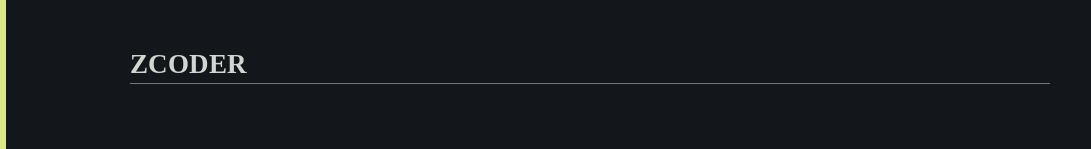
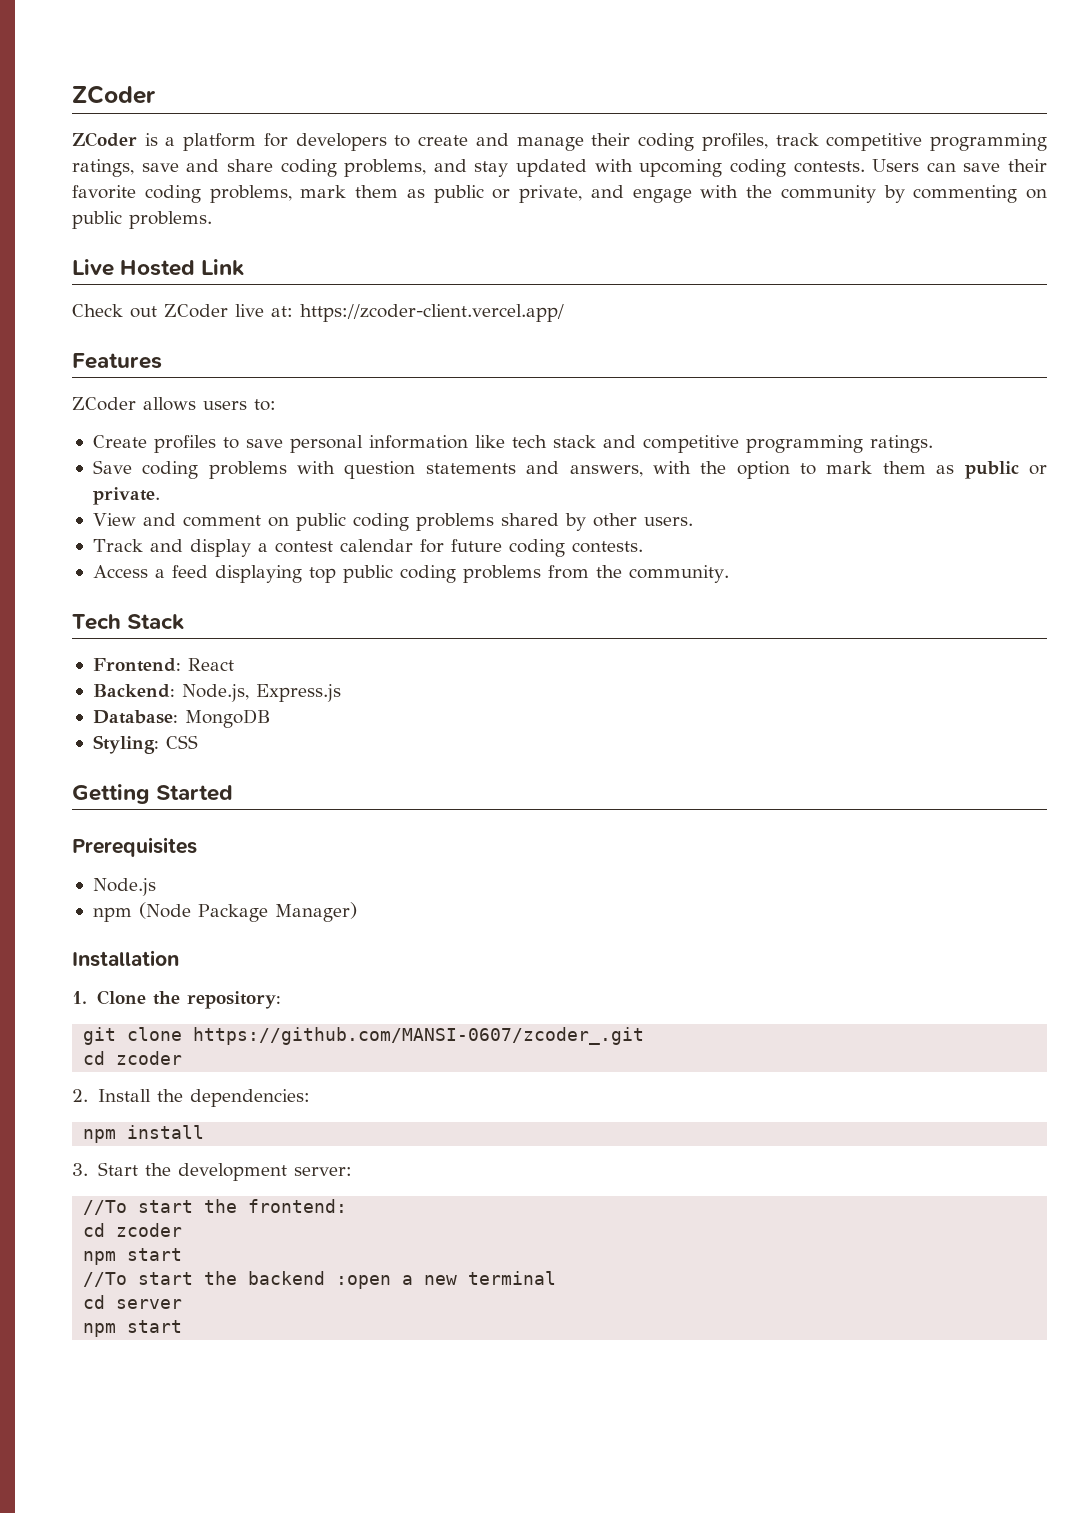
[130,55,247,73] ZCODER -> [72,85,156,104] [72,132,1047,151] [72,159,1047,177] [72,185,1047,203] [72,211,212,229] [72,259,245,276] [72,304,564,322] [72,353,162,369] [72,397,276,411] [92,435,933,453] [92,460,1048,479] [92,487,160,505] [92,513,693,531] [92,539,643,557] [92,565,729,583] [72,614,185,630] [92,658,234,672] [92,684,341,702] [92,709,271,728] [92,735,198,754] [72,784,234,804] [72,837,197,857] [92,878,156,896] [92,902,357,922] [72,950,179,967] [72,990,281,1009] [83,1027,645,1045] [83,1051,183,1065] [72,1089,310,1107] [83,1125,205,1143] [72,1162,352,1181] [83,1199,348,1215] [83,1223,183,1237] [83,1248,183,1265] [83,1271,557,1289] [83,1295,183,1309] [83,1320,183,1337] ZCoder // ZCoder is a platform for developers to create and manage their coding profiles, track competitive programming ratings, save and share coding problems, and stay updated with upcoming coding contests. Users can save their favorite coding problems, mark them as public or private, and engage with the community by commenting on public problems. // Live Hosted Link // Check out ZCoder live at: https://zcoder-client.vercel.app/ // Features // ZCoder allows users to: // Create profiles to save personal information like tech stack and competitive programming ratings. // Save coding problems with question statements and answers, with the option to mark them as public or private. // View and comment on public coding problems shared by other users. // Track and display a contest calendar for future coding contests. // Access a feed displaying top public coding problems from the community. // Tech Stack // Frontend: React // Backend: Node.js, Express.js // Database: MongoDB // Styling: CSS // Getting Started // Prerequisites // Node.js // npm (Node Package Manager) // Installation // 1. Clone the repository: // git clone https://github.com/MANSI-0607/zcoder_.git // cd zcoder // 2. Install the dependencies: // npm install // 3. Start the development server: // //To start the frontend: // cd zcoder // npm start // //To start the backend :open a new terminal // cd server // npm start

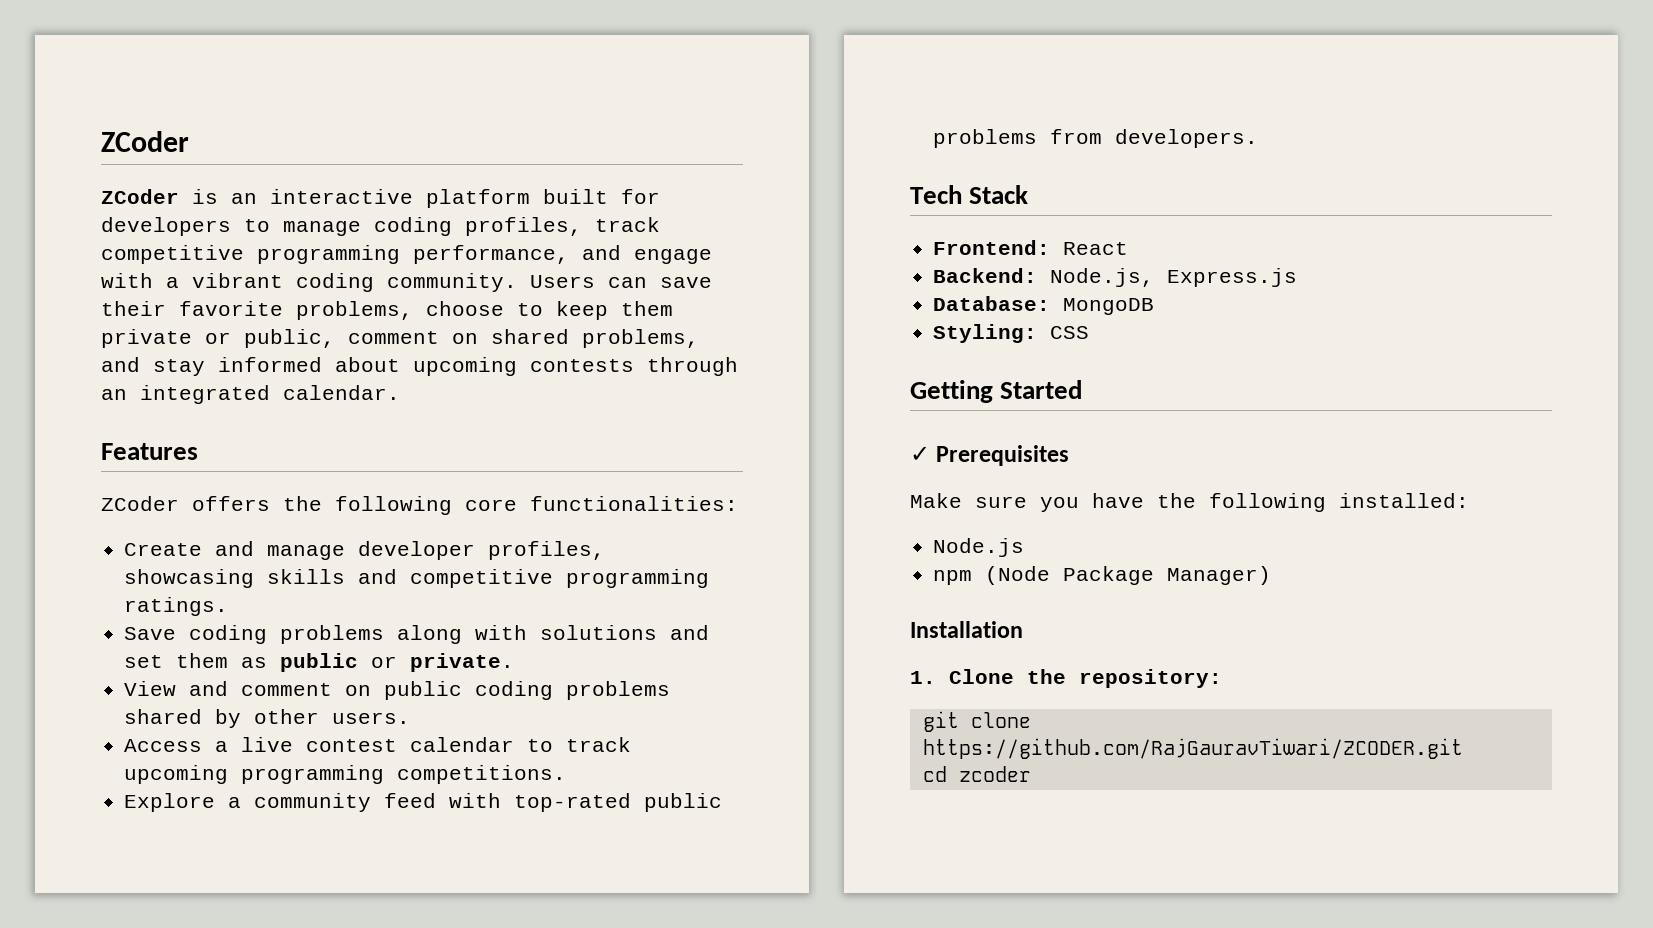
[165,133,631,151] a platform for developers to create and manage their -> [231,189,660,208] [101,217,361,236] an interactive platform built for developers to manage
[72,159,865,177] ratings, save and share coding problems, and stay updated with upcoming coding contests. -> [413,245,712,264] [101,273,517,292] performance, and engage with a vibrant coding community.
[144,185,1047,203] [72,211,212,229] [72,259,245,276] [72,304,564,322] [72,353,162,369] [72,397,276,411] [92,435,596,453] coding problems, mark them as public or private, and engage with the community by commenting on public problems. // Live Hosted Link // Check out ZCoder live at: https://zcoder-client.vercel.app/ // Features // ZCoder allows users to: // Create profiles to save personal information like tech stack -> [296,301,673,320] [101,329,699,348] [101,357,738,376] [101,385,400,404] [101,443,198,460] [101,496,738,515] [124,541,606,560] [124,569,346,588] problems, choose to keep them private or public, comment on shared problems, and stay informed about upcoming contests through an integrated calendar. // Features // ZCoder offers the following core functionalities: // Create and manage developer profiles, showcasing skills
[297,461,873,479] with question statements and answers, with the option to mark -> [397,625,710,644] [124,655,164,668] along with solutions and set
[92,539,643,557] [92,565,729,583] Track and display a contest calendar for future coding contests. // Access a feed displaying top public coding problems from the community. -> [124,737,632,752] [124,765,567,784] [124,793,723,812] [933,129,1259,148] Access a live contest calendar to track upcoming programming competitions. // Explore a community feed with top-rated public problems from developers.
(234, 793) none -> [910,446,930,462] ✓
(197, 847) none -> [910,493,1469,512] // Make sure you have the following installed:
[193,1027,645,1045] [83,1051,183,1065] [72,1089,310,1107] [83,1125,205,1143] [72,1162,352,1181] [83,1199,348,1215] [83,1223,183,1237] [83,1248,183,1265] [83,1271,557,1289] [83,1295,183,1309] [83,1320,183,1337] https://github.com/MANSI-0607/zcoder_.git // cd zcoder // 2. Install the dependencies: // npm install // 3. Start the development server: // //To start the frontend: // cd zcoder // npm start // //To start the backend :open a new terminal // cd server // npm start -> [922,738,1463,759] [922,766,1031,782] https://github.com/RajGauravTiwari/ZCODER.git // cd zcoder

